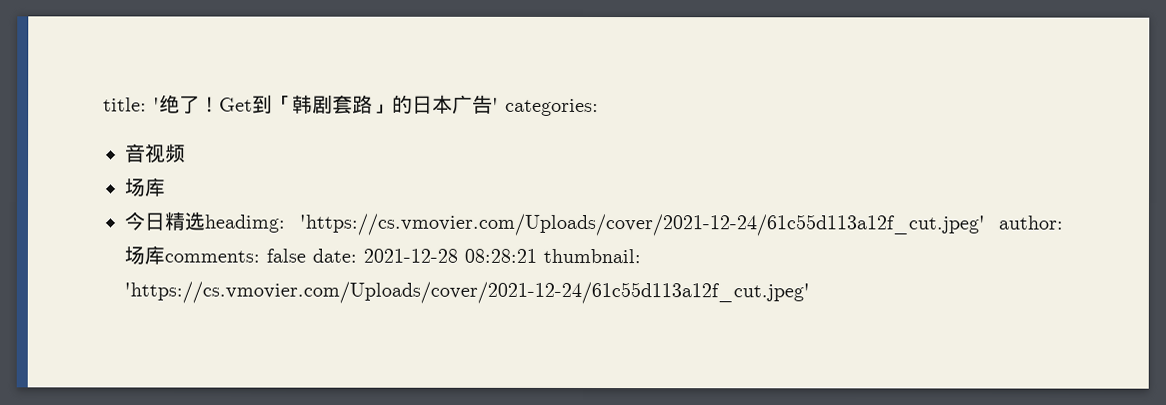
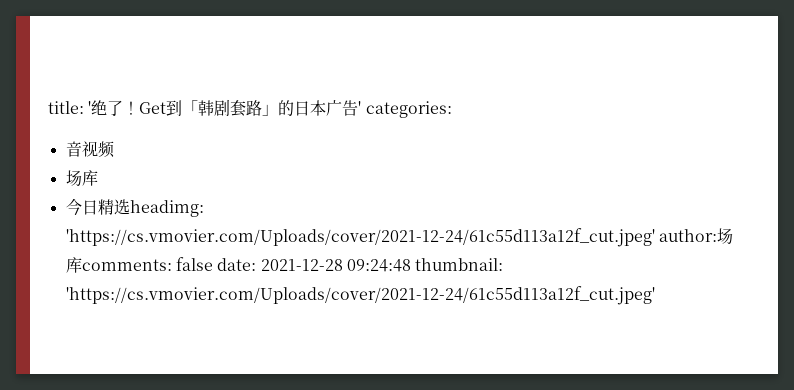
[464,248,537,263] 08:28:21 -> [346,259,411,272] 09:24:48

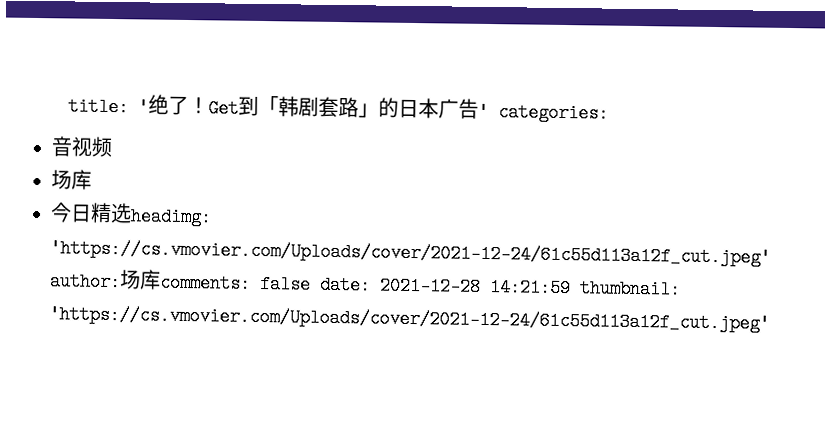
[346,259,411,272] 09:24:48 -> [489,278,571,298] 14:21:59

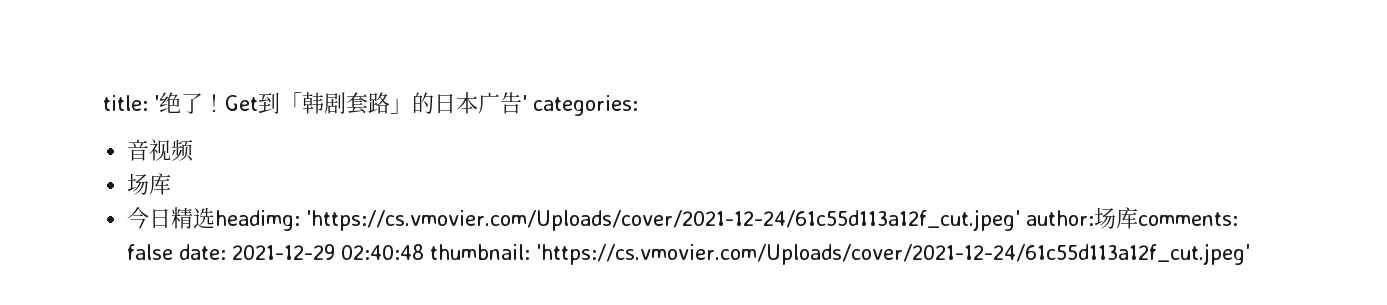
[380,276,571,298] 2021-12-28 14:21:59 -> [232,244,425,260] 2021-12-29 02:40:48

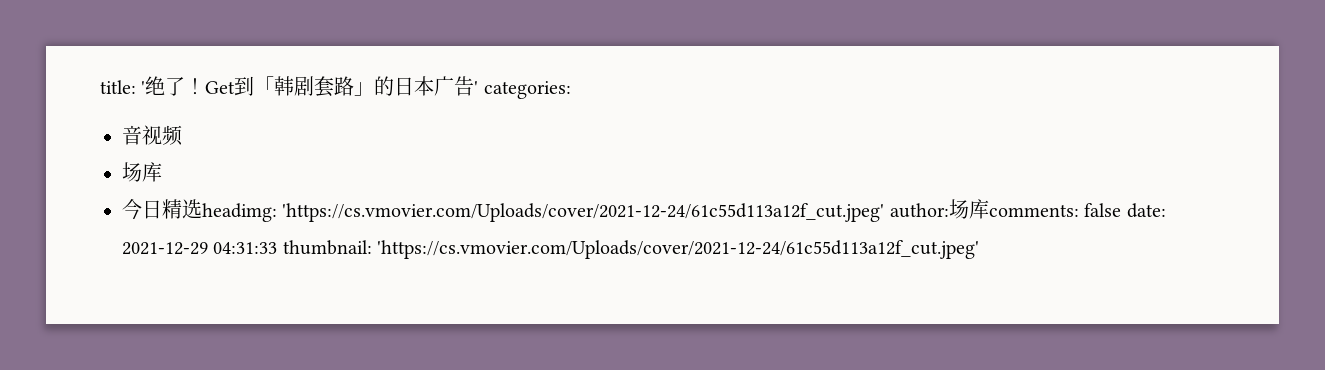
[341,244,425,260] 02:40:48 -> [213,242,278,254] 04:31:33

